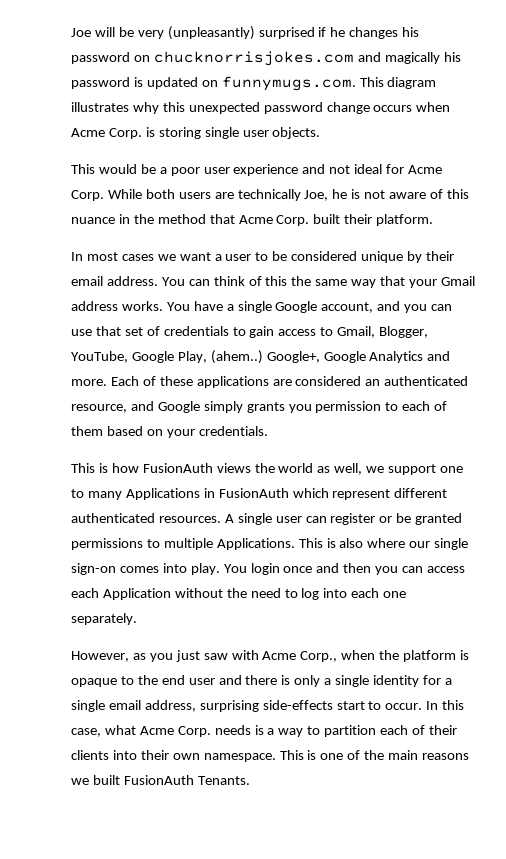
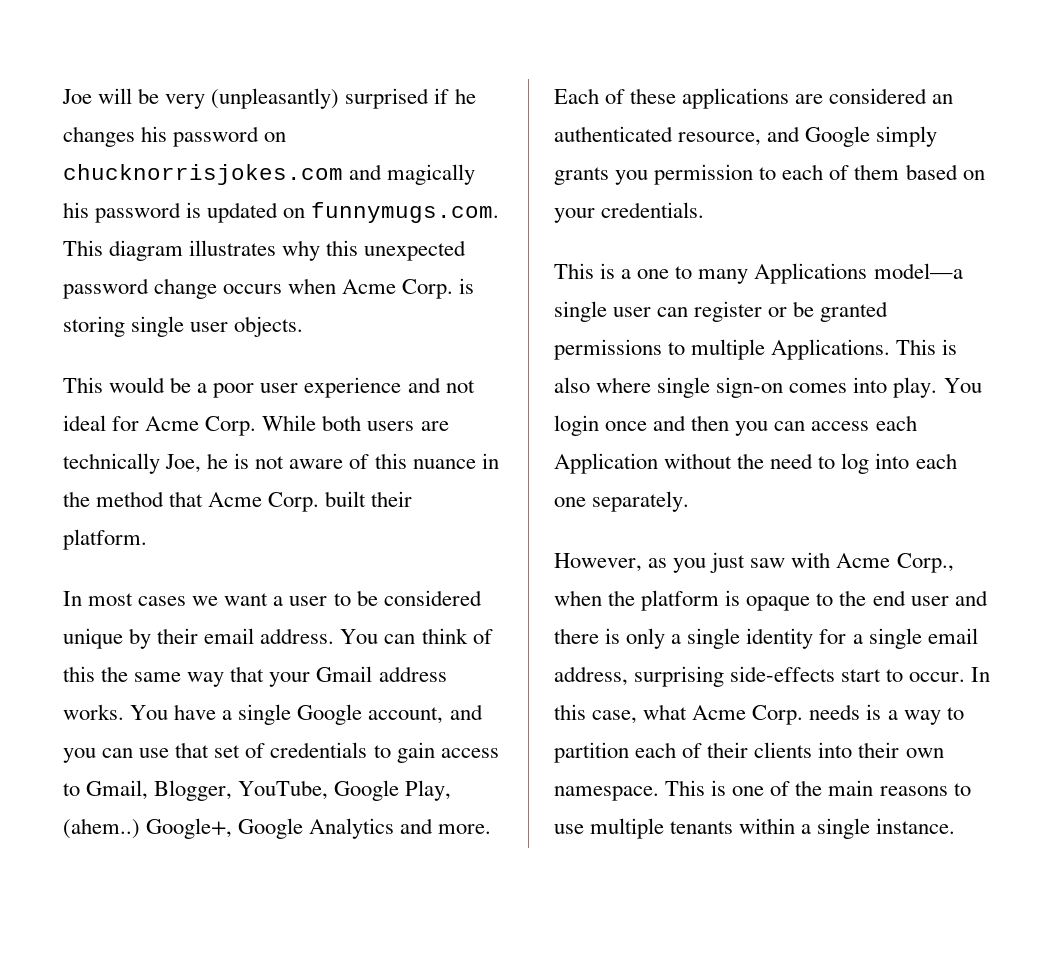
[111,463,464,475] [71,488,448,500] [71,513,234,523] how FusionAuth views the world as well, we support one to many Applications in FusionAuth which represent different authenticated resources. A -> [621,263,963,284] a one to many Applications model—a
[409,541,431,548] our -> (652, 385) none
[71,775,250,785] we built FusionAuth Tenants. -> [953,783,971,796] [554,818,956,839] to use multiple tenants within a single instance.

